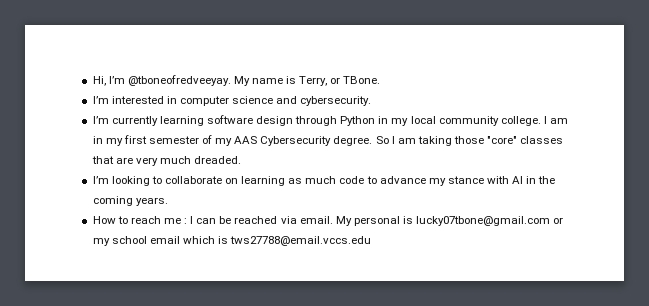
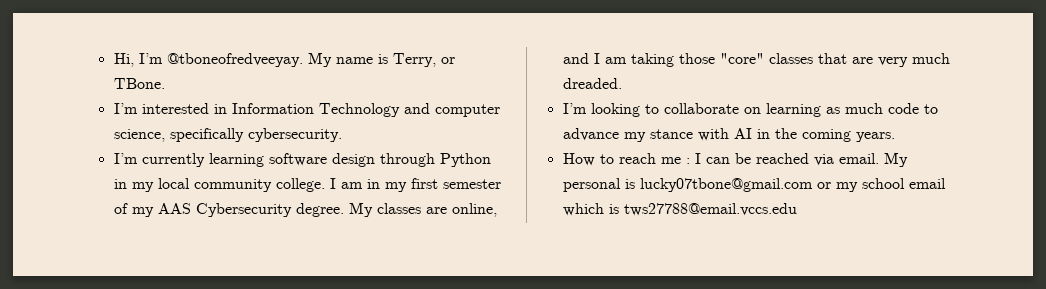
[179,96,298,106] computer science and -> [231,103,500,117] [113,128,244,142] Information Technology and computer science, specifically
[375,136,389,144] So -> [348,202,497,217] [562,53,589,64] My classes are online, and

